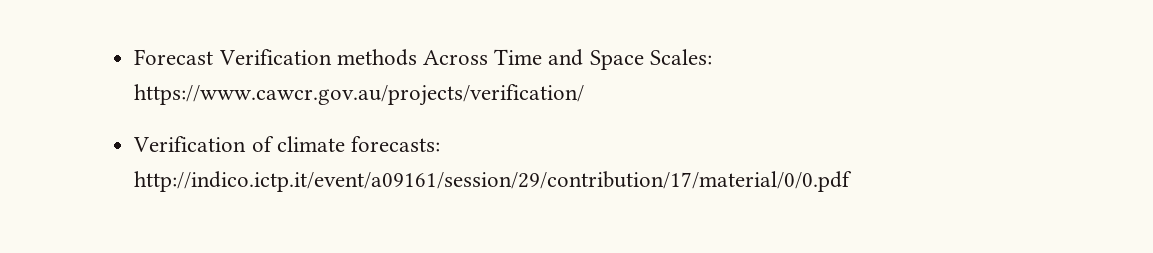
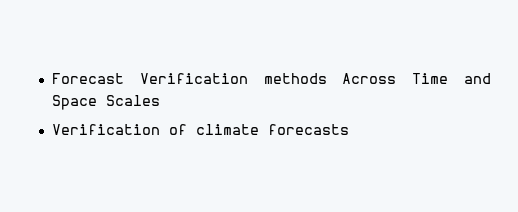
[649,49,712,65] [134,84,585,106] Scales: https://www.cawcr.gov.au/projects/verification/ -> [105,95,160,106] Scales
[350,136,440,152] [134,171,853,192] forecasts: http://indico.ictp.it/event/a09161/session/29/contribution/17/material/0/0.pdf -> [267,124,349,135] forecasts

